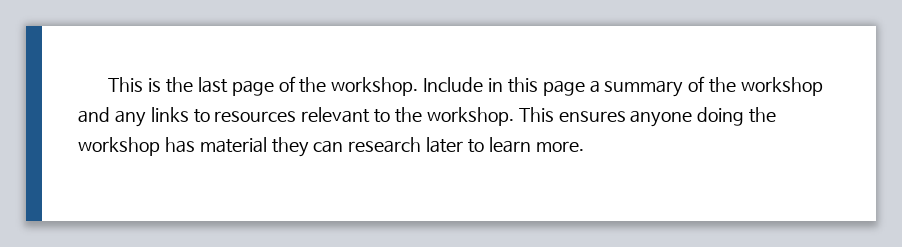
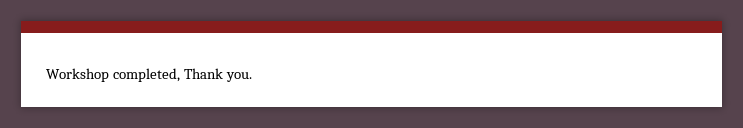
[108,76,824,97] [78,107,777,127] [78,137,584,157] This is the last page of the workshop. Include in this page a summary of the workshop and any links to resources relevant to the workshop. This ensures anyone doing the workshop has material they can research later to learn more. -> [46,68,252,82] Workshop completed, Thank you.

